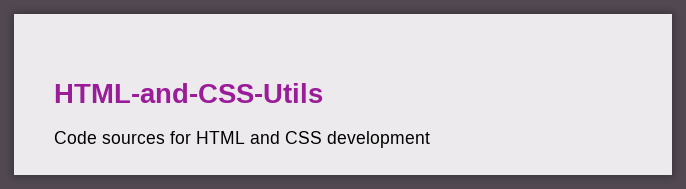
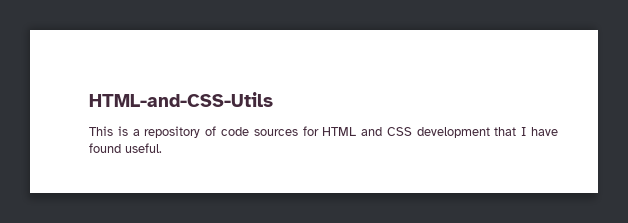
[54,131,97,144] Code -> [89,126,249,138] This is a repository of code
(430, 139) none -> [494,127,558,136] [89,143,162,153] that I have found useful.

